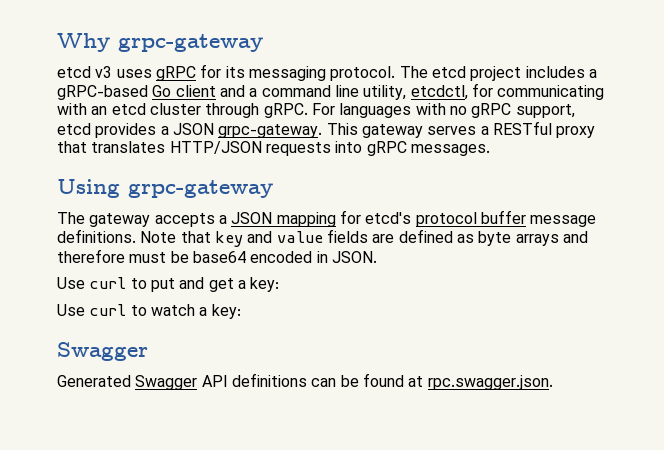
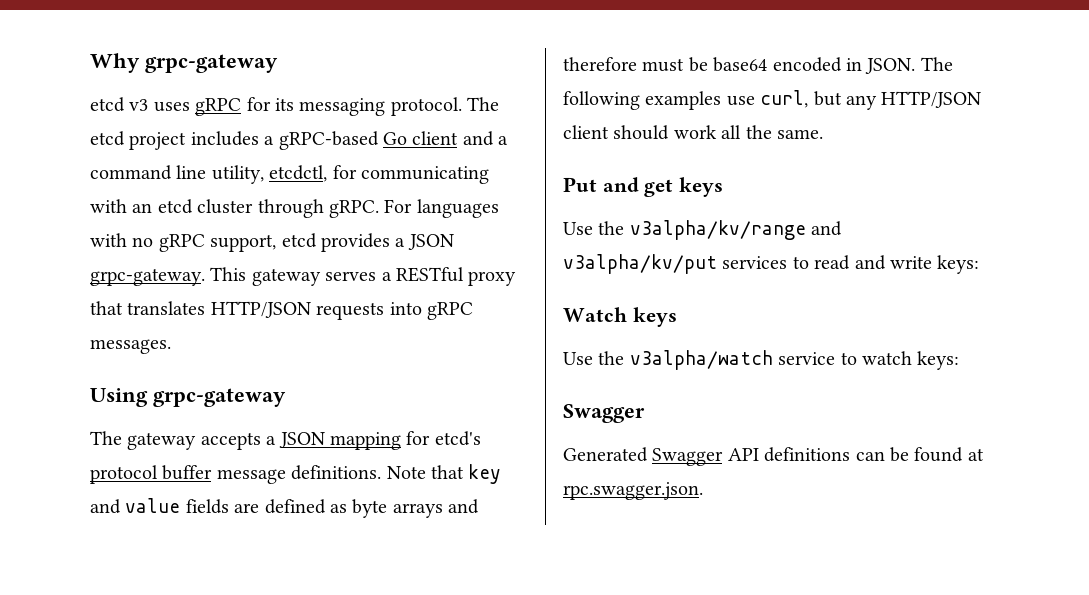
[57,277,280,292] [57,304,241,319] // Use curl to put and get a key: // Use curl to watch a key: -> [920,57,953,71] [563,90,982,110] [563,125,823,140] [563,177,724,197] [563,220,843,240] [563,254,980,274] [563,307,677,327] [563,350,960,370] The following examples use curl, but any HTTP/JSON client should work all the same. // Put and get keys // Use the v3alpha/kv/range and v3alpha/kv/put services to read and write keys: // Watch keys // Use the v3alpha/watch service to watch keys:

